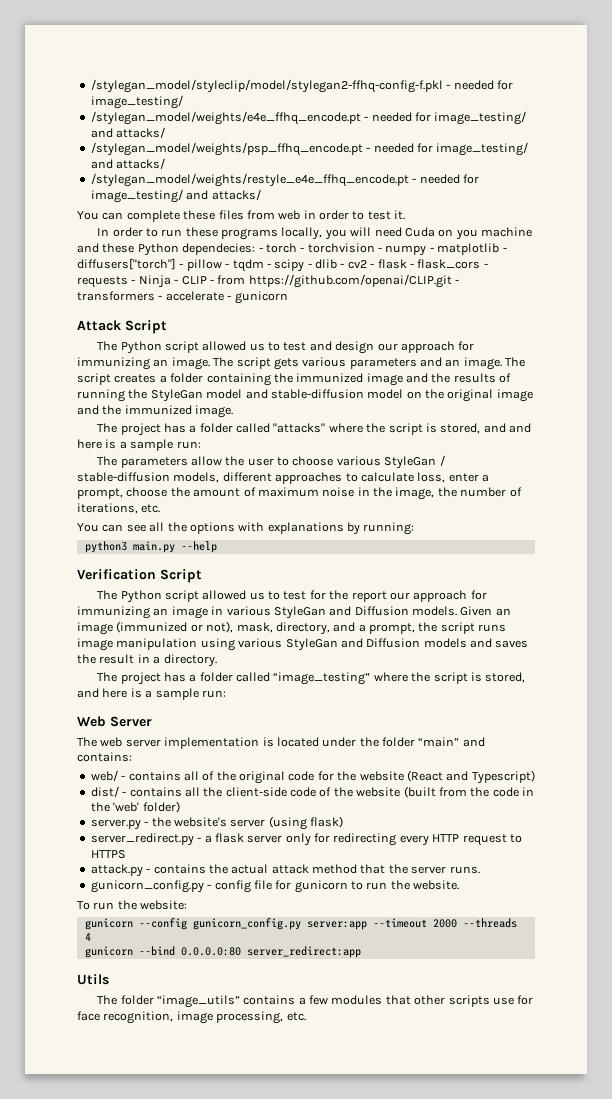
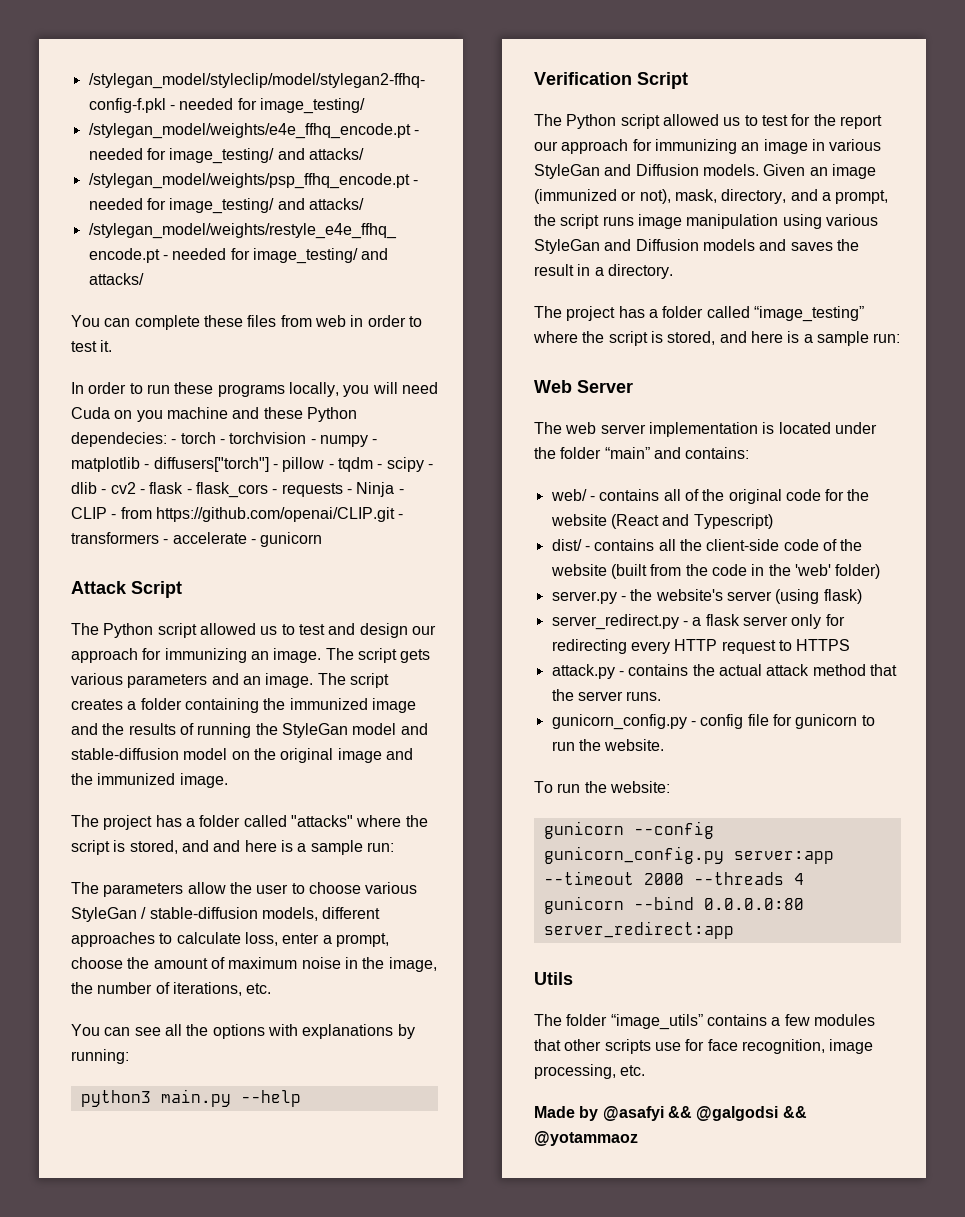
(306, 1016) none -> [534,1106,807,1121] [534,1131,638,1146] // Made by @asafyi && @galgodsi && @yotammaoz

